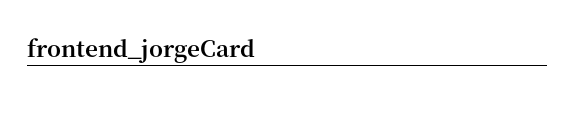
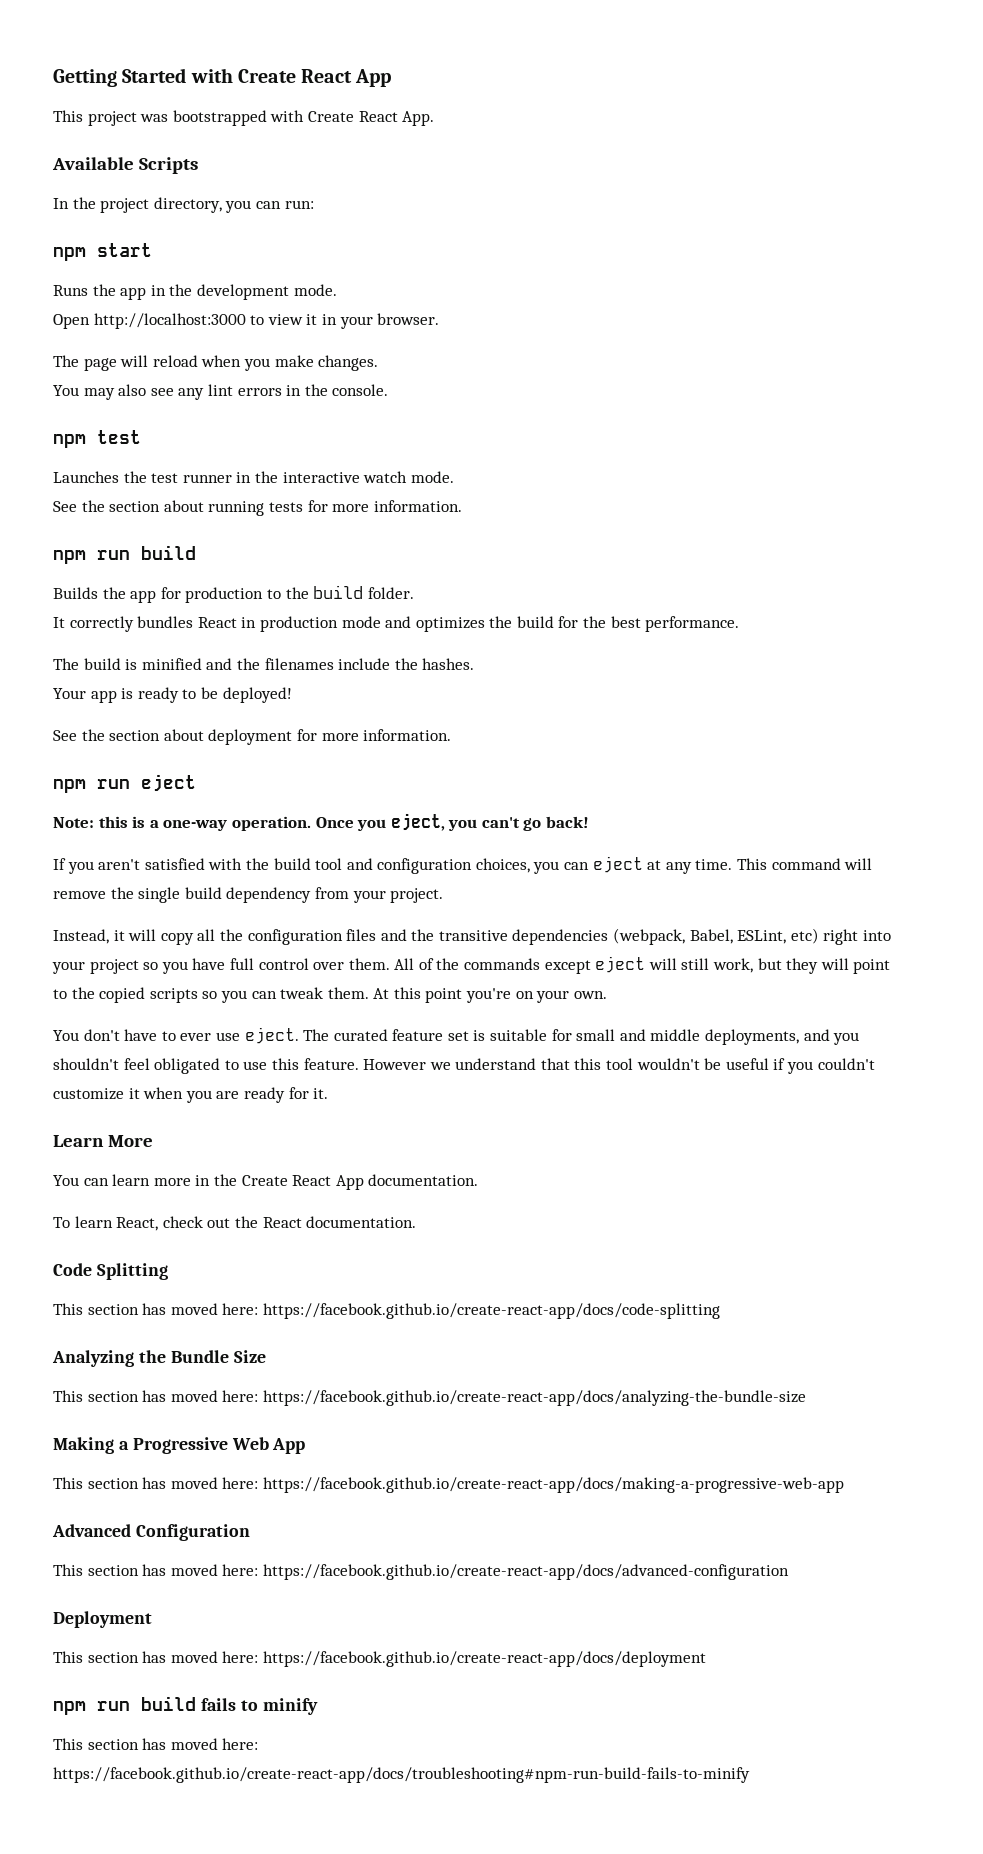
[27,38,255,63] frontend_jorgeCard -> [53,68,392,87] [53,110,435,126] [52,157,198,174] [53,197,314,213] [53,243,152,261] [53,284,337,300] [53,313,440,329] [53,355,379,371] [53,384,389,400] [53,430,141,448] [53,471,454,483] [53,500,462,516] [53,545,196,564] [53,585,414,603] [53,616,740,632] [53,658,475,670] [53,687,292,703] [53,729,452,745] [53,774,196,793] [53,813,590,831] [53,856,873,874] [53,887,444,903] [53,928,892,945] [52,956,891,974] [53,987,607,1003] [53,1027,860,1045] [53,1058,875,1074] [53,1087,329,1103] [53,1135,153,1147] [53,1174,479,1190] [53,1216,417,1231] [53,1263,168,1280] [53,1303,720,1319] [52,1350,266,1367] [53,1390,806,1406] [53,1437,306,1454] [53,1477,844,1493] [52,1524,250,1541] [53,1564,789,1580] [53,1611,152,1628] [53,1651,706,1667] [53,1696,318,1715] [53,1738,259,1750] [53,1767,750,1783] Getting Started with Create React App // This project was bootstrapped with Create React App. // Available Scripts // In the project directory, you can run: // npm start // Runs the app in the development mode. // Open http://localhost:3000 to view it in your browser. // The page will reload when you make changes. // You may also see any lint errors in the console. // npm test // Launches the test runner in the interactive watch mode. // See the section about running tests for more information. // npm run build // Builds the app for production to the build folder. // It correctly bundles React in production mode and optimizes the build for the best performance. // The build is minified and the filenames include the hashes. // Your app is ready to be deployed! // See the section about deployment for more information. // npm run eject // Note: this is a one-way operation. Once you eject, you can't go back! // If you aren't satisfied with the build tool and configuration choices, you can eject at any time. This command will remove the single build dependency from your project. // Instead, it will copy all the configuration files and the transitive dependencies (webpack, Babel, ESLint, etc) right into your project so you have full control over them. All of the commands except eject will still work, but they will point to the copied scripts so you can tweak them. At this point you're on your own. // You don't have to ever use eject. The curated feature set is suitable for small and middle deployments, and you shouldn't feel obligated to use this feature. However we understand that this tool wouldn't be useful if you couldn't customize it when you are ready for it. // Learn More // You can learn more in the Create React App documentation. // To learn React, check out the React documentation. // Code Splitting // This section has moved here: https://facebook.github.io/create-react-app/docs/code-splitting // Analyzing the Bundle Size // This section has moved here: https://facebook.github.io/create-react-app/docs/analyzing-the-bundle-size // Making a Progressive Web App // This section has moved here: https://facebook.github.io/create-react-app/docs/making-a-progressive-web-app // Advanced Configuration // This section has moved here: https://facebook.github.io/create-react-app/docs/advanced-configuration // Deployment // This section has moved here: https://facebook.github.io/create-react-app/docs/deployment // npm run build fails to minify // This section has moved here: https://facebook.github.io/create-react-app/docs/troubleshooting#npm-run-build-fails-to-minify

